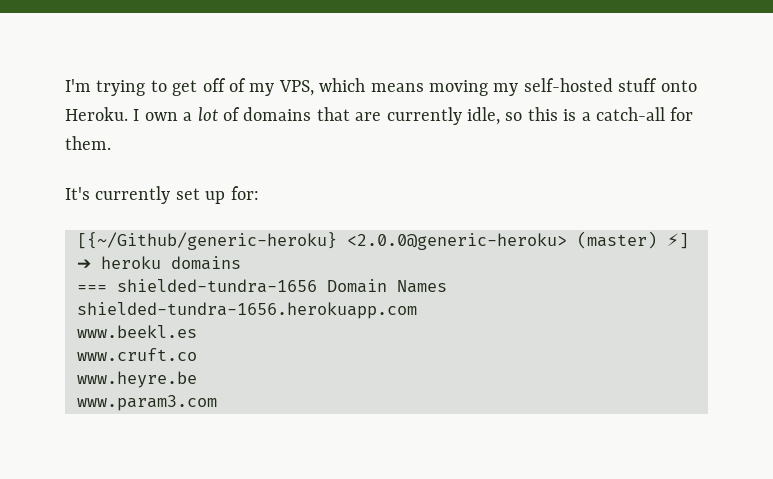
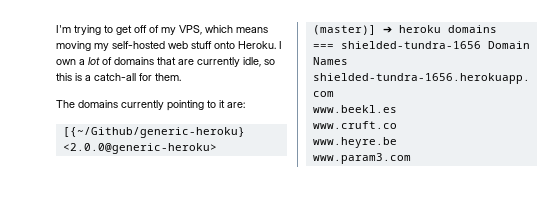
(613, 85) none -> [168,41,188,49] web
[65,186,259,204] It's currently set up for: -> [56,100,245,111] The domains currently pointing to it are:
[577,231,689,249] (master) ⚡] -> [312,25,376,35] (master)]

